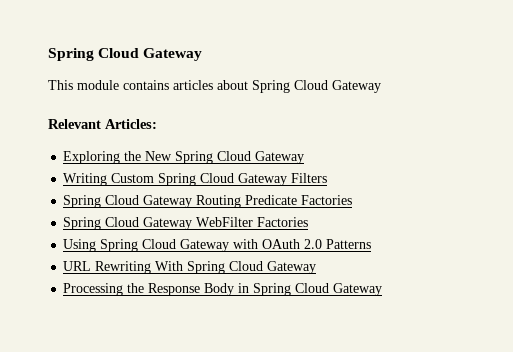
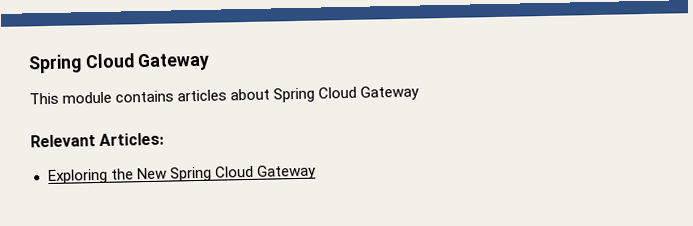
[63,173,328,186] [63,195,353,208] [63,217,309,230] [63,239,372,252] [63,261,317,274] [63,283,383,296] // Writing Custom Spring Cloud Gateway Filters // Spring Cloud Gateway Routing Predicate Factories // Spring Cloud Gateway WebFilter Factories // Using Spring Cloud Gateway with OAuth 2.0 Patterns // URL Rewriting With Spring Cloud Gateway // Processing the Response Body in Spring Cloud Gateway -> (316, 172) none

